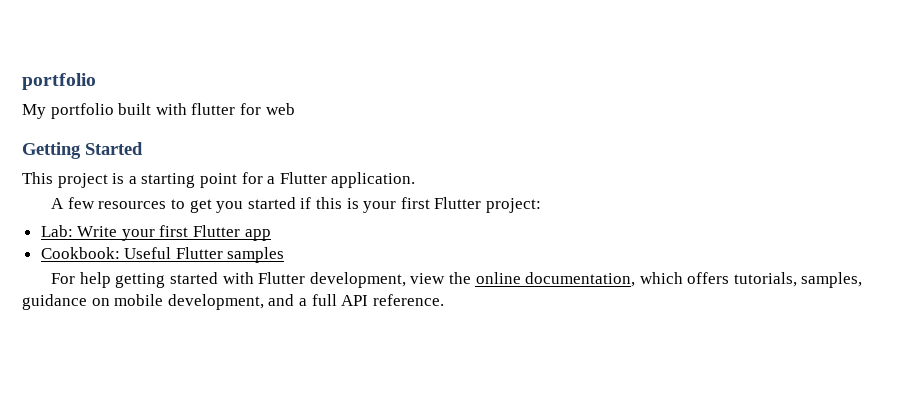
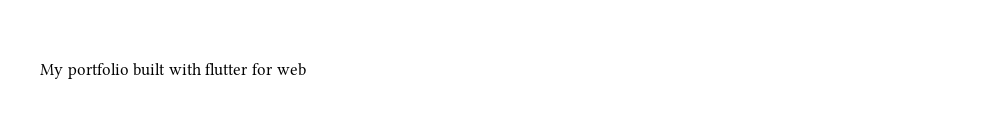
[22,73,96,90] portfolio // -> (40, 71) none
[22,142,143,159] [22,172,416,188] [51,197,541,213] [40,225,271,241] [40,247,285,263] [51,272,863,288] [22,294,444,310] // Getting Started // This project is a starting point for a Flutter application. // A few resources to get you started if this is your first Flutter project: // Lab: Write your first Flutter app // Cookbook: Useful Flutter samples // For help getting started with Flutter development, view the online documentation, which offers tutorials, samples, guidance on mobile development, and a full API reference. -> (306, 69) none

